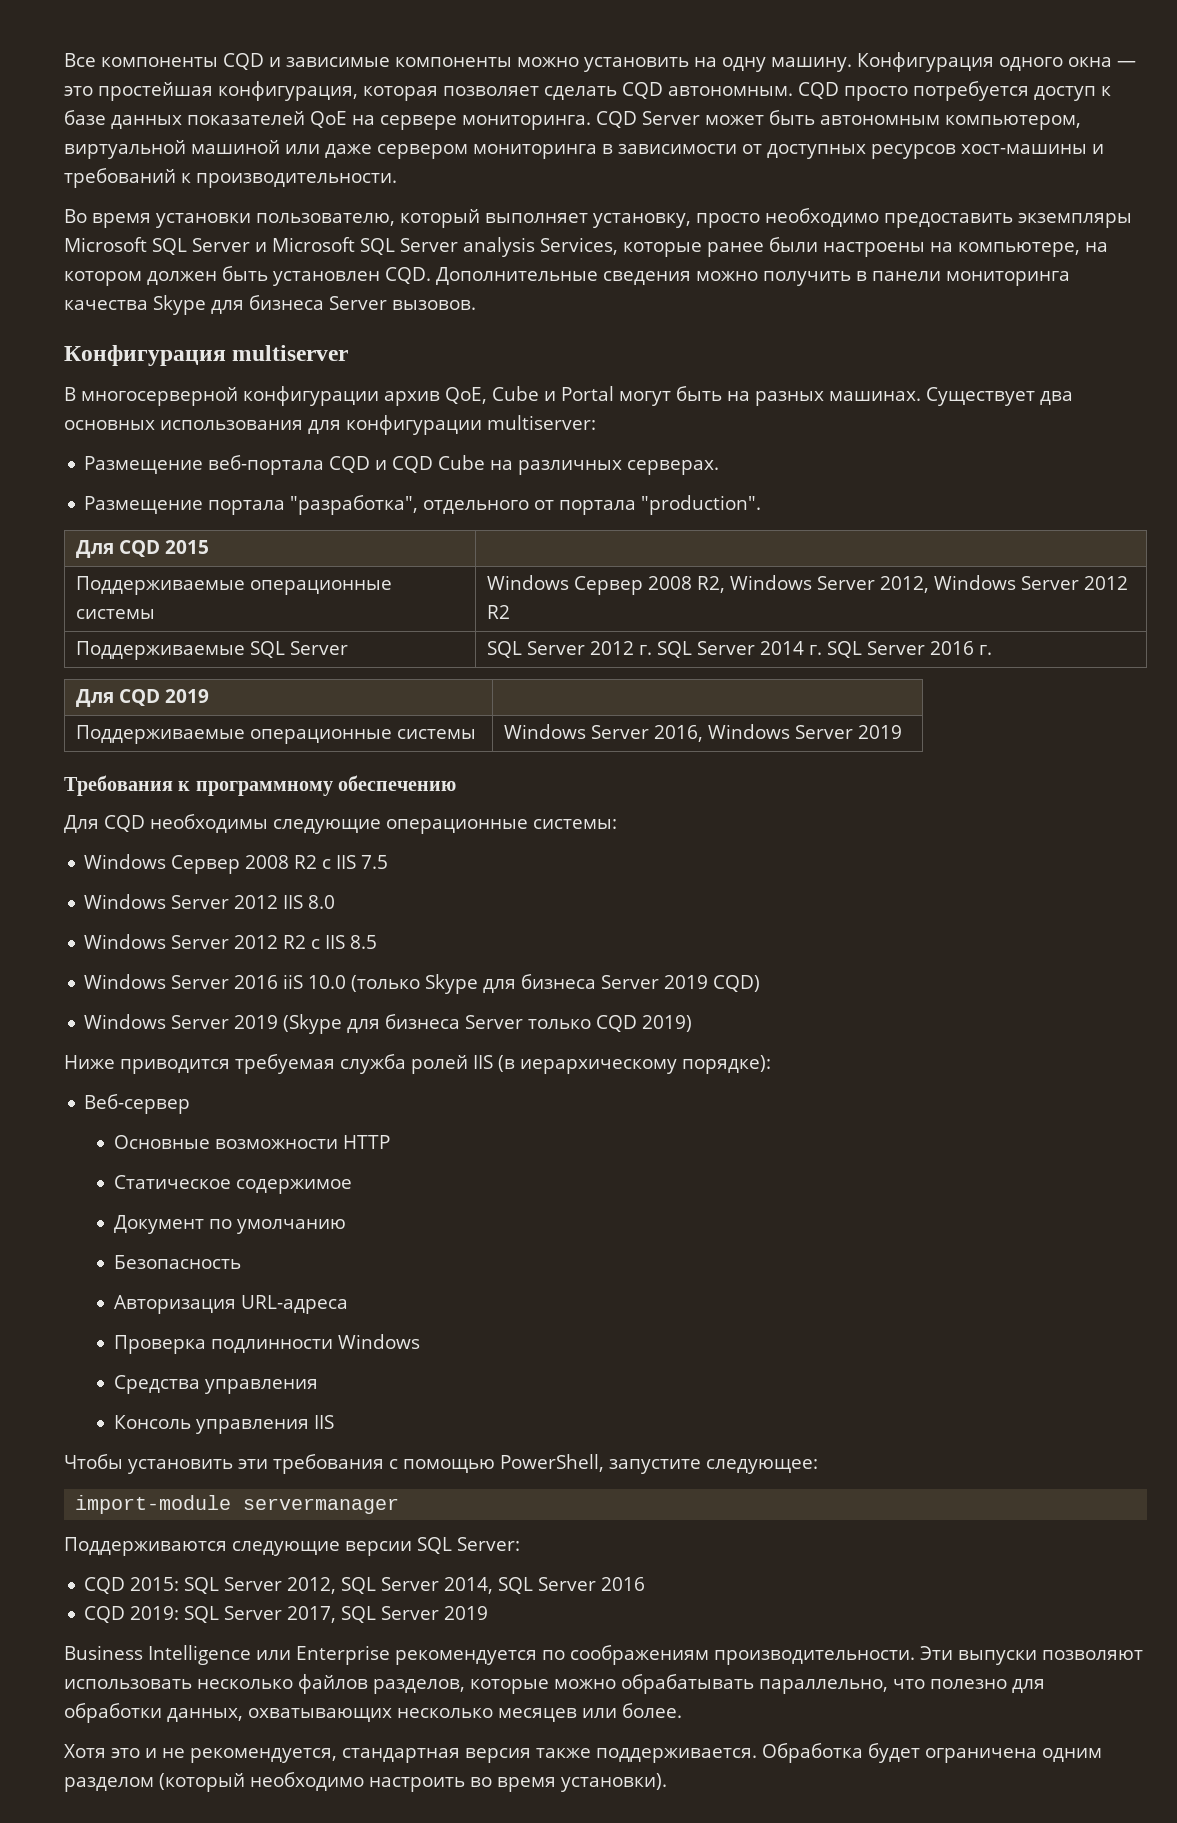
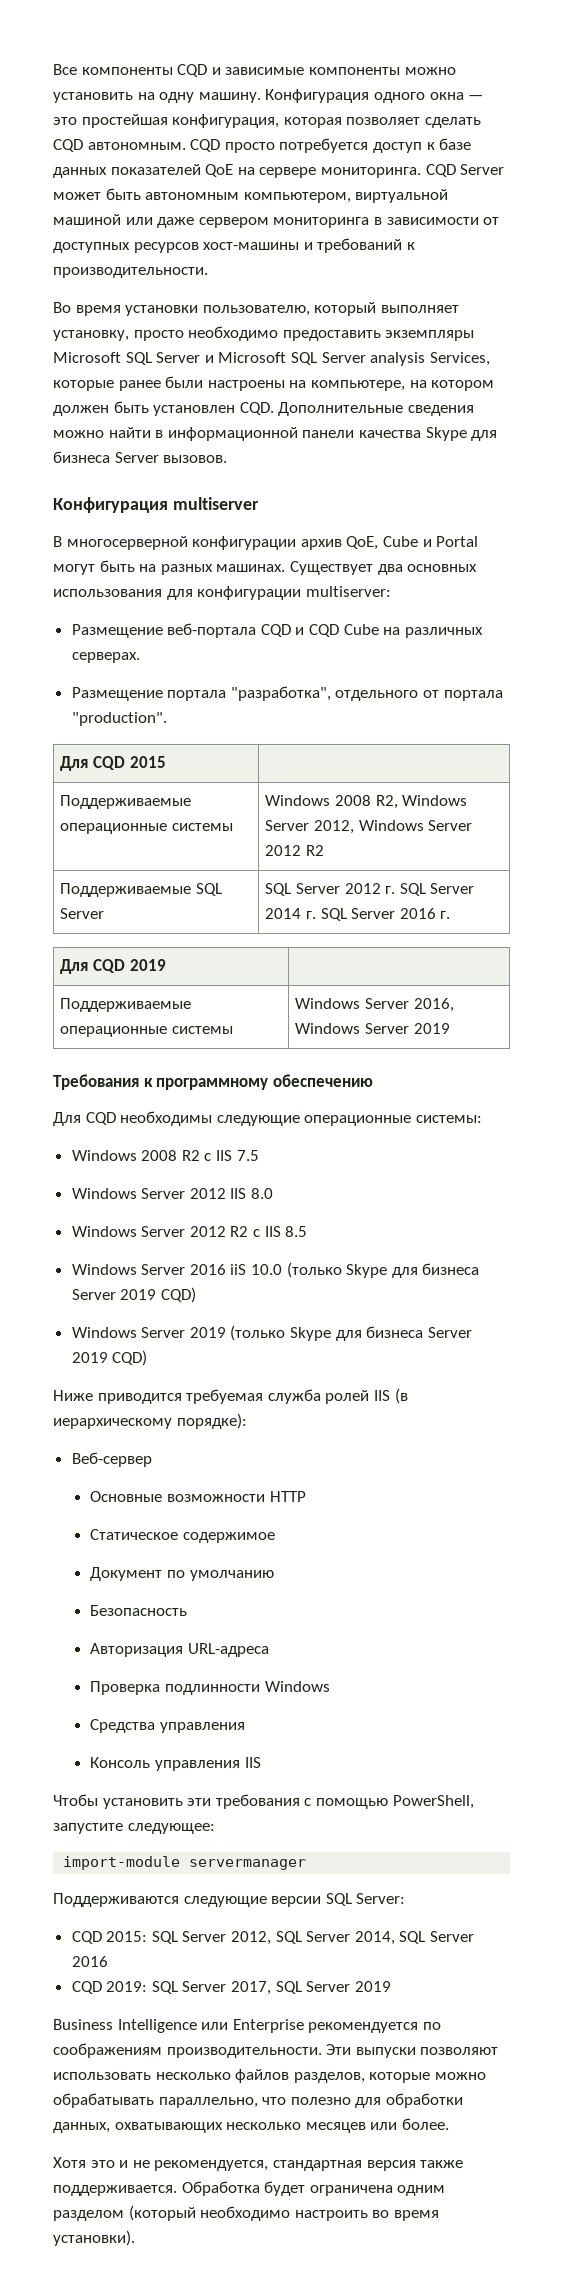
[762,271,1070,286] получить в панели мониторинга -> [108,427,355,441] найти в информационной панели
[574,576,644,595] Сервер -> (331, 800) none
[171,855,241,874] Сервер -> (137, 1155) none
[283,1014,693,1034] (Skype для бизнеса Server только CQD 2019) -> [230,1325,472,1341] [71,1350,148,1366] (только Skype для бизнеса Server 2019 CQD)

